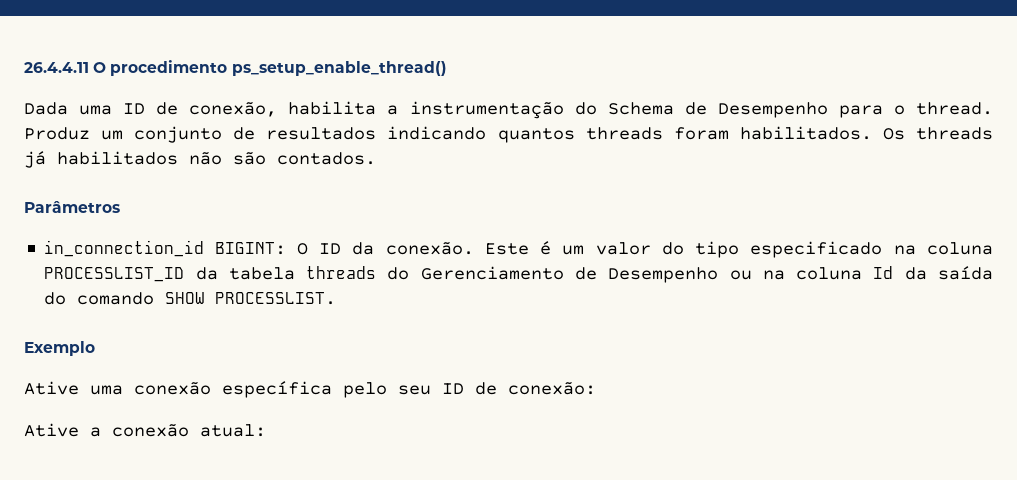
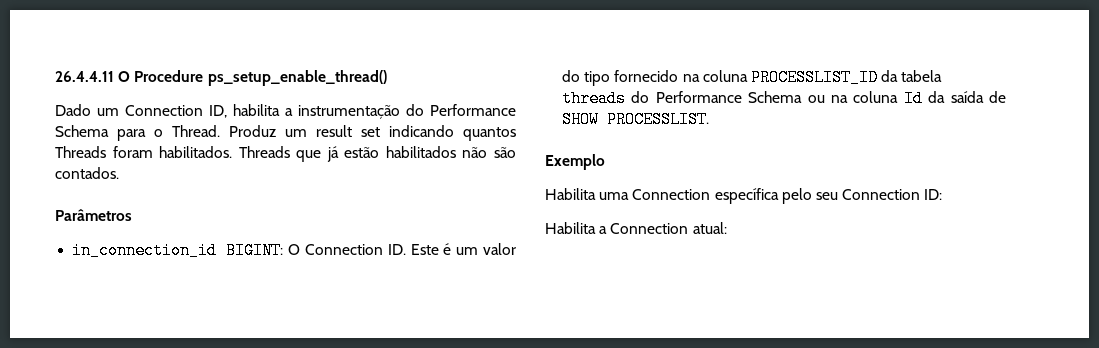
[110,60,228,76] procedimento -> [134,70,204,82] Procedure
[24,101,278,117] Dada uma ID de conexão, -> [55,104,227,118] Dado um Connection ID,
[607,102,828,118] Schema de Desempenho -> [430,104,516,116] [55,125,109,137] Performance Schema
[915,102,993,115] thread. -> [172,125,220,137] Thread.
[134,126,377,143] conjunto de resultados -> [316,125,380,137] result set
[585,127,663,140] threads -> [55,146,106,158] Threads
[882,127,994,140] [24,151,46,168] Os threads já -> [238,146,380,162] Threads que já estão
[319,241,474,255] ID da conexão. -> [304,244,406,255] Connection ID.
[750,241,883,258] especificado -> [614,70,679,82] fornecido
[420,266,719,283] Gerenciamento de Desempenho -> [655,91,803,103] Performance Schema
[44,292,155,305] do comando -> [988,91,1006,103] de
[24,381,596,398] [24,423,189,437] Ative uma conexão específica pelo seu ID de conexão: // Ative a conexão -> [545,188,943,204] [545,222,689,234] Habilita uma Connection específica pelo seu Connection ID: // Habilita a Connection

